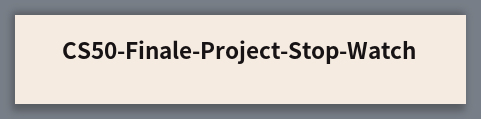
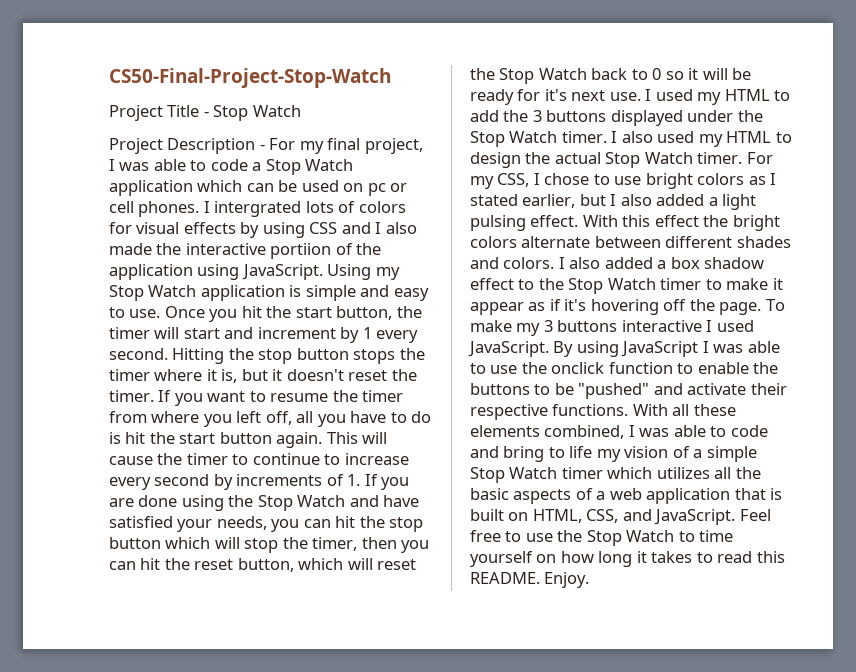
[62,40,416,64] CS50-Finale-Project-Stop-Watch -> [109,68,391,88] [109,105,301,121] [109,138,423,154] [109,159,354,175] [109,180,408,196] [109,201,406,217] [109,222,417,238] [109,243,382,259] [109,264,400,280] [109,285,429,301] [109,306,422,322] [109,327,419,343] [109,348,425,364] [109,369,417,383] [109,390,404,406] [109,411,432,427] [109,432,388,448] [109,453,409,465] [109,474,410,490] [109,495,420,511] [109,516,424,532] [109,537,430,553] [109,558,417,572] [470,68,752,84] [470,89,791,105] [470,110,763,126] [470,131,792,147] [470,152,773,168] [470,173,777,189] [470,194,757,210] [470,215,780,231] [470,236,791,248] [470,257,765,269] [470,278,783,294] [470,299,785,315] [470,320,754,336] [468,341,780,357] [470,362,779,374] [470,383,787,399] [470,404,736,420] [470,425,768,439] [470,446,757,462] [470,467,761,483] [470,488,783,504] [470,509,771,525] [470,530,734,546] [470,551,785,567] [470,572,590,588] CS50-Final-Project-Stop-Watch // Project Title - Stop Watch // Project Description - For my final project, I was able to code a Stop Watch application which can be used on pc or cell phones. I intergrated lots of colors for visual effects by using CSS and I also made the interactive portiion of the application using JavaScript. Using my Stop Watch application is simple and easy to use. Once you hit the start button, the timer will start and increment by 1 every second. Hitting the stop button stops the timer where it is, but it doesn't reset the timer. If you want to resume the timer from where you left off, all you have to do is hit the start button again. This will cause the timer to continue to increase every second by increments of 1. If you are done using the Stop Watch and have satisfied your needs, you can hit the stop button which will stop the timer, then you can hit the reset button, which will reset the Stop Watch back to 0 so it will be ready for it's next use. I used my HTML to add the 3 buttons displayed under the Stop Watch timer. I also used my HTML to design the actual Stop Watch timer. For my CSS, I chose to use bright colors as I stated earlier, but I also added a light pulsing effect. With this effect the bright colors alternate between different shades and colors. I also added a box shadow effect to the Stop Watch timer to make it appear as if it's hovering off the page. To make my 3 buttons interactive I used JavaScript. By using JavaScript I was able to use the onclick function to enable the buttons to be "pushed" and activate their respective functions. With all these elements combined, I was able to code and bring to life my vision of a simple Stop Watch timer which utilizes all the basic aspects of a web application that is built on HTML, CSS, and JavaScript. Feel free to use the Stop Watch to time yourself on how long it takes to read this README. Enjoy.

